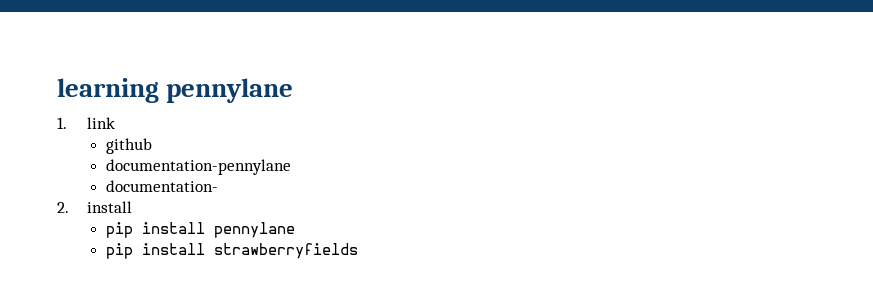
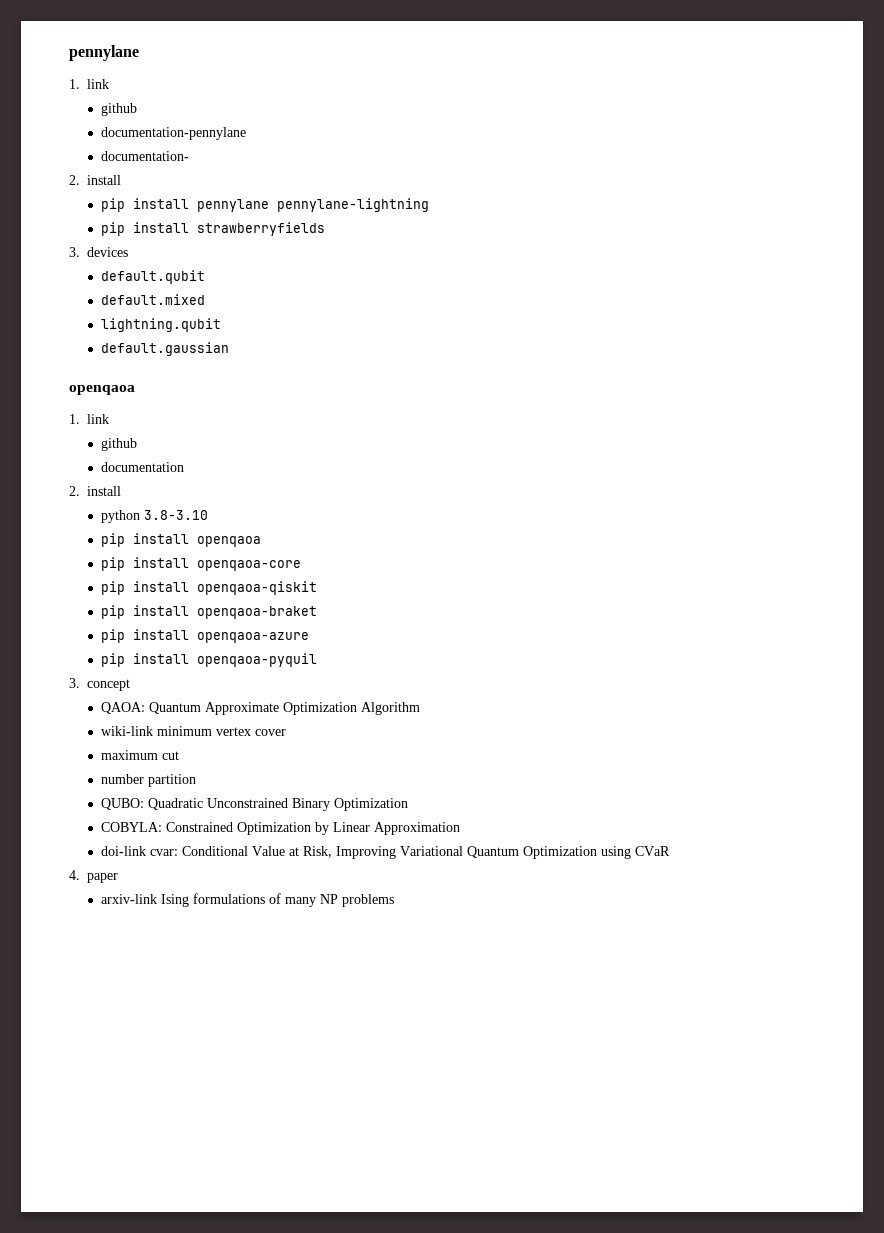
[57,78,159,103] learning -> (69, 53) none
(295, 230) none -> [277,198,430,212] pennylane-lightning
(358, 251) none -> [69,247,128,257] [101,270,206,284] [101,294,206,305] [101,318,222,332] [101,342,230,356] [69,385,135,395] [69,414,109,424] [101,438,138,451] [101,462,185,472] [69,486,121,496] [101,510,209,523] [101,533,262,547] [101,557,302,571] [101,581,318,595] [101,605,318,619] [101,629,310,643] [101,653,318,667] [69,678,130,691] [101,702,421,715] [101,726,287,736] [101,750,180,760] [101,774,197,787] [101,798,409,811] [101,822,461,835] [101,846,671,859] [69,870,118,883] [101,893,395,907] // 3. devices // default.qubit // default.mixed // lightning.qubit // default.gaussian // openqaoa // 1. link // github // documentation // 2. install // python 3.8-3.10 // pip install openqaoa // pip install openqaoa-core // pip install openqaoa-qiskit // pip install openqaoa-braket // pip install openqaoa-azure // pip install openqaoa-pyquil // 3. concept // QAOA: Quantum Approximate Optimization Algorithm // wiki-link minimum vertex cover // maximum cut // number partition // QUBO: Quadratic Unconstrained Binary Optimization // COBYLA: Constrained Optimization by Linear Approximation // doi-link cvar: Conditional Value at Risk, Improving Variational Quantum Optimization using CVaR // 4. paper // arxiv-link Ising formulations of many NP problems

